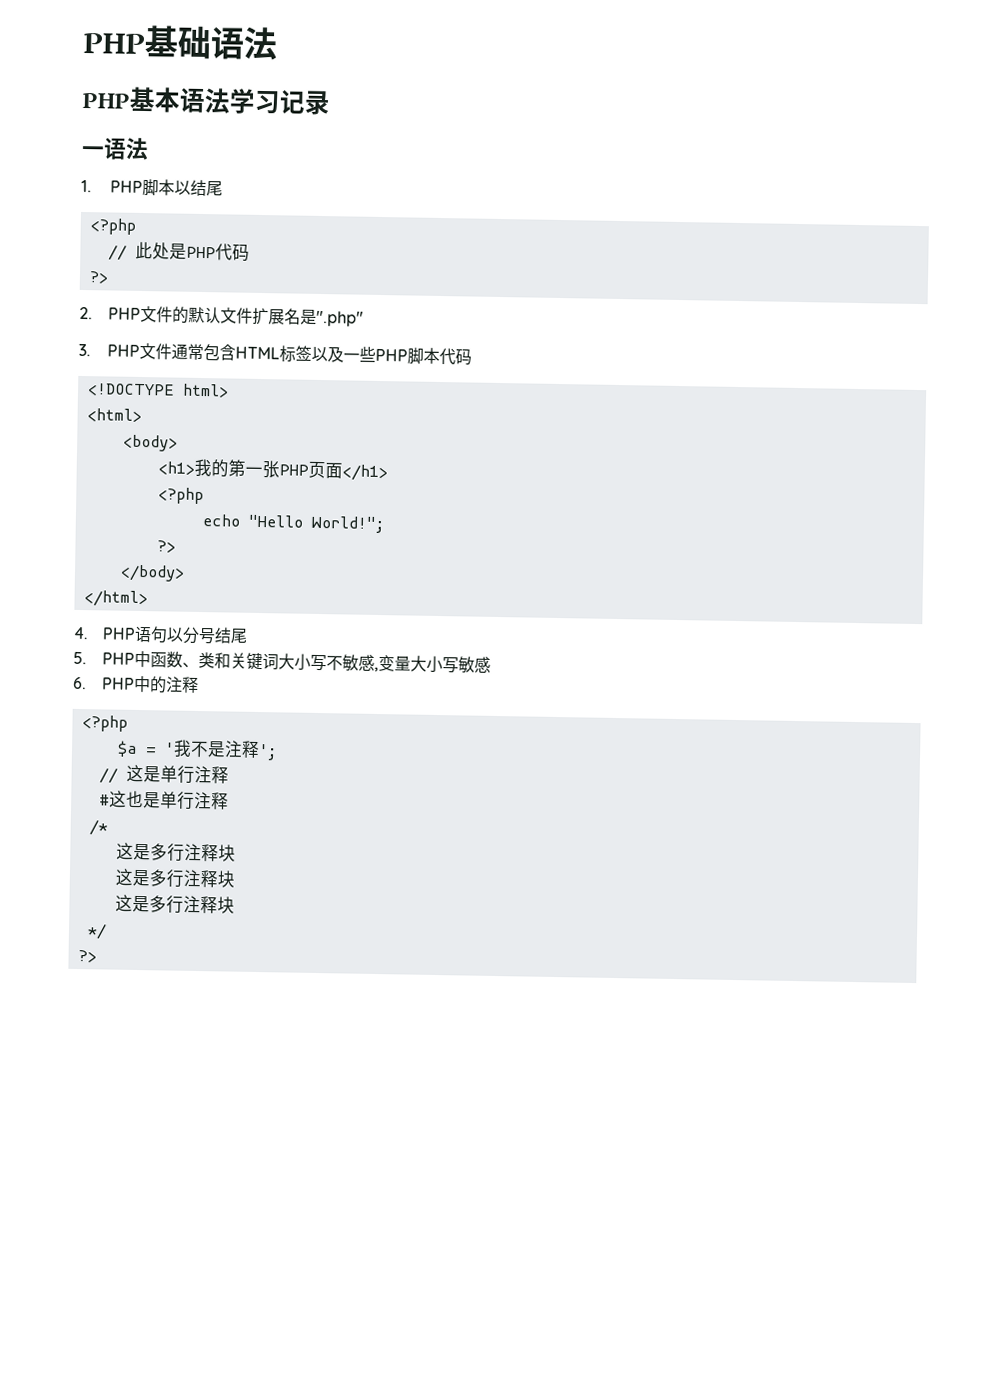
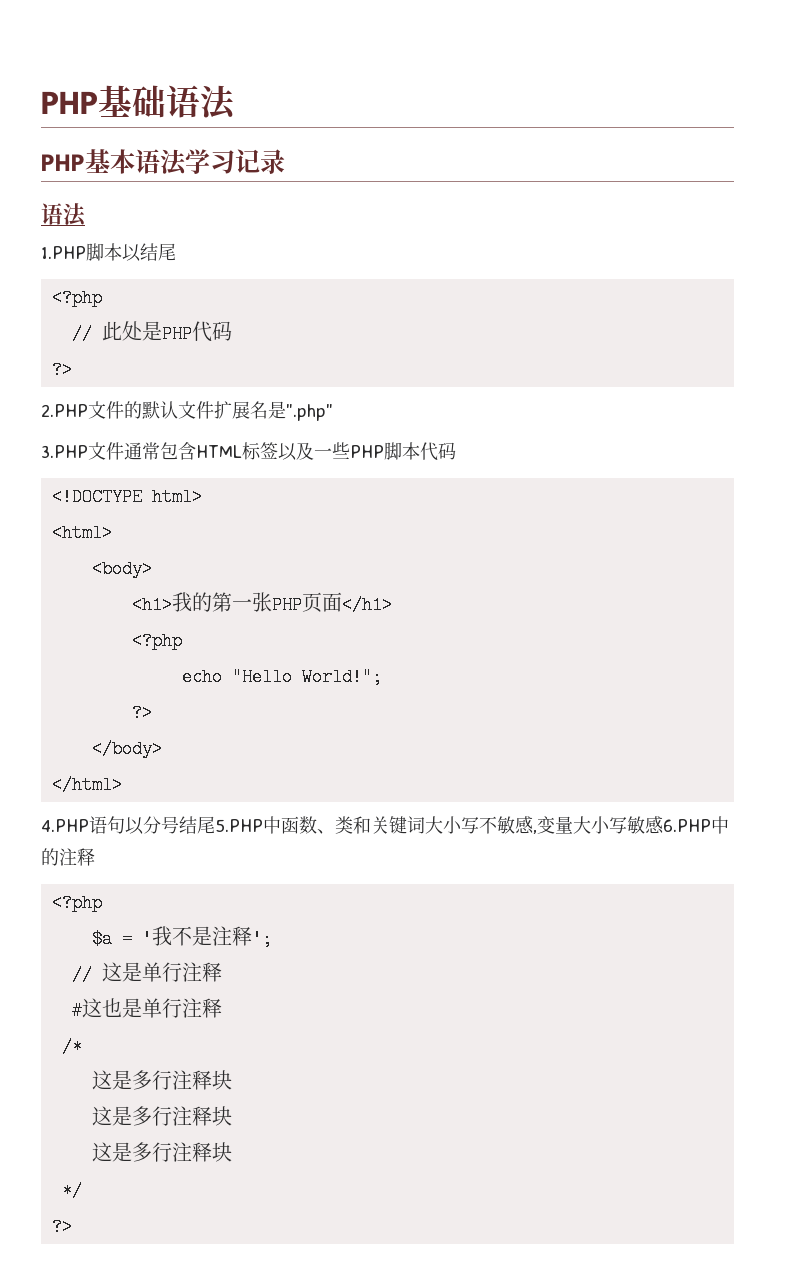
[81,137,149,161] [81,179,143,193] 一语法 // 1. PHP -> [41,203,87,227] [41,246,86,259] 语法 // 1.PHP
[79,306,141,320] 2. PHP -> [41,404,88,417] 2.PHP
[78,343,140,357] 3. PHP -> [41,445,88,458] 3.PHP
[73,626,136,640] 4. PHP -> [41,819,89,832] 4.PHP
[73,651,135,665] // 5. PHP -> [215,819,263,832] 5.PHP
[73,676,135,690] // 6. PHP -> [663,819,711,832] 6.PHP

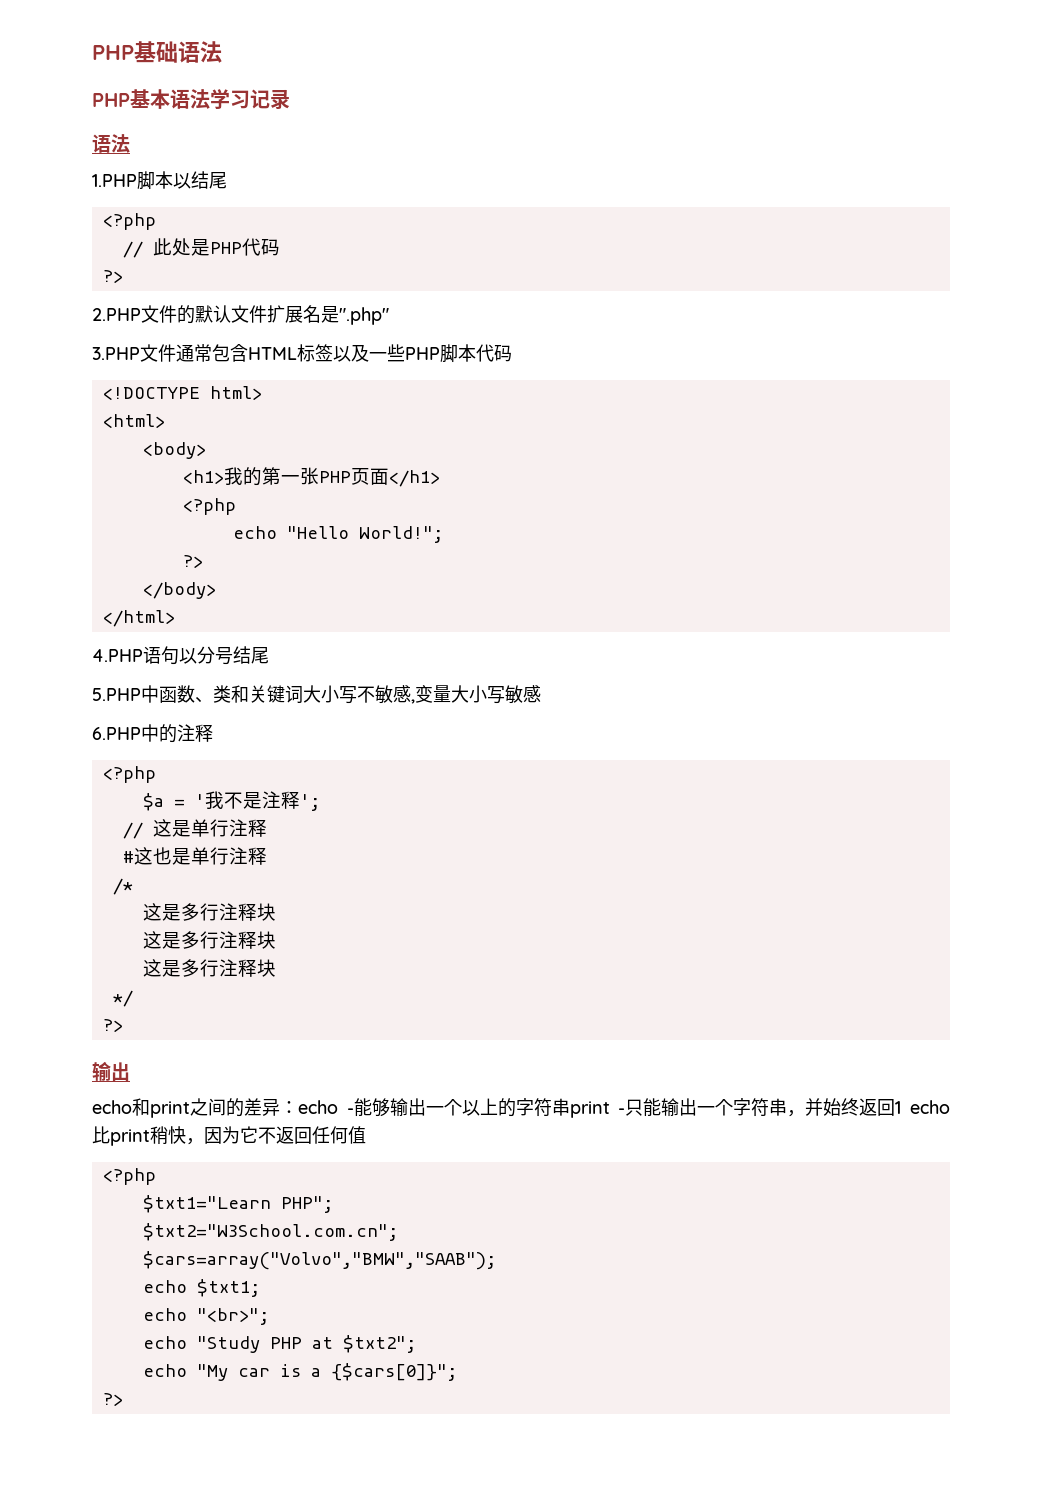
(215, 825) none -> (269, 655) //
(664, 825) none -> (541, 694) //
(72, 1227) none -> [92,1061,130,1081] [92,1098,950,1118] [92,1126,366,1146] [102,1168,156,1185] [142,1195,333,1213] [142,1223,398,1241] [142,1251,496,1270] [142,1279,260,1297] [142,1308,269,1325] [142,1335,416,1353] [142,1363,457,1381] [102,1393,123,1406] // 输出 // echo和print之间的差异：echo -能够输出一个以上的字符串print -只能输出一个字符串，并始终返回1 echo比print稍快，因为它不返回任何值 // <?php // $txt1="Learn PHP"; // $txt2="W3School.com.cn"; // $cars=array("Volvo","BMW","SAAB"); // echo $txt1; // echo "<br>"; // echo "Study PHP at $txt2"; // echo "My car is a {$cars[0]}"; // ?>

